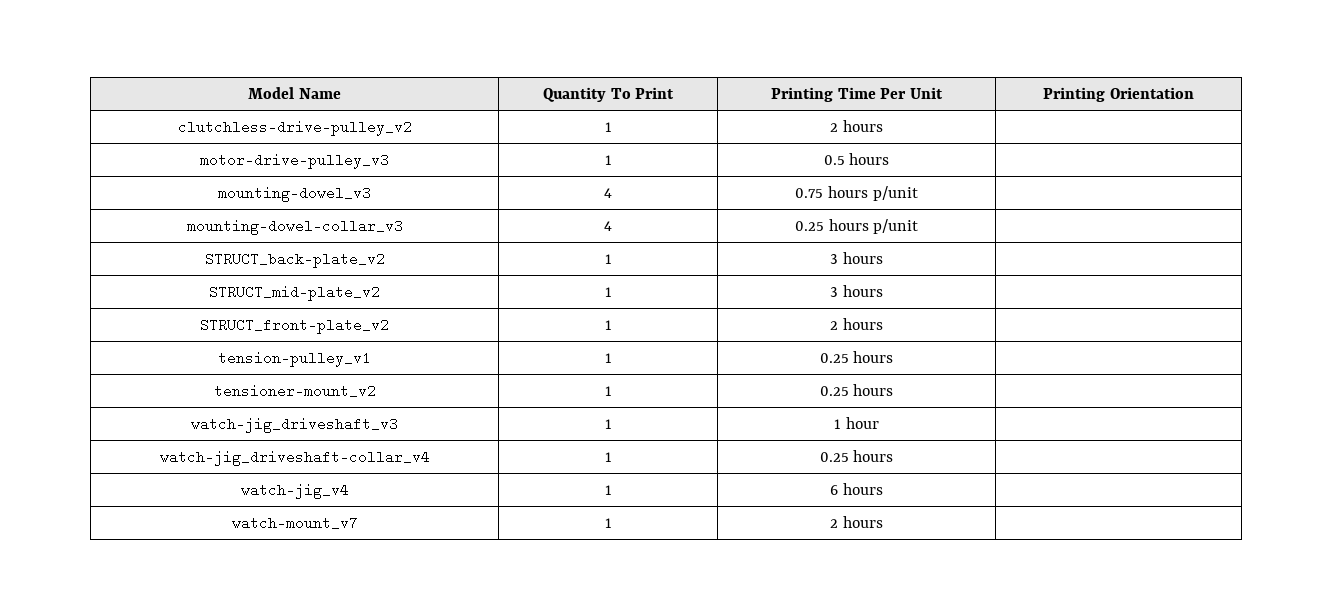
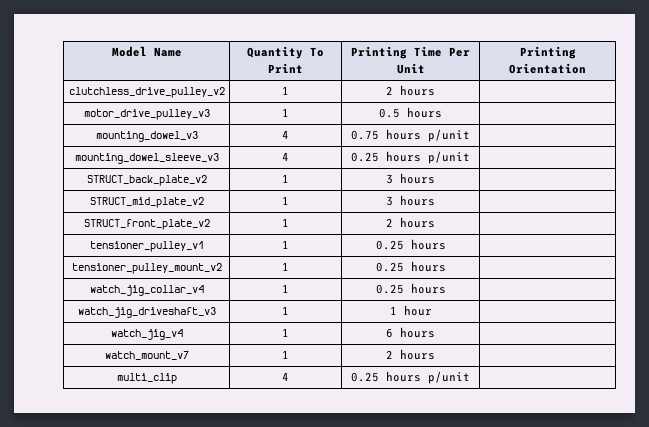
[177,120,412,136] [604,122,612,132] [830,120,883,132] [200,153,389,169] clutchless-drive-pulley_v2 | 1 | 2 hours | // motor-drive-pulley_v3 -> [68,87,225,98] [282,86,289,95] [386,85,435,96] [83,109,210,120] clutchless_drive_pulley_v2 | 1 | 2 hours | // motor_drive_pulley_v3
[218,186,371,202] mounting-dowel_v3 -> [95,131,198,142] mounting_dowel_v3
[186,219,403,235] mounting-dowel-collar_v3 -> [74,153,219,164] mounting_dowel_sleeve_v3
[204,252,385,268] [604,254,612,264] [830,252,883,264] [209,285,380,301] [604,287,612,297] [830,285,883,297] [200,318,389,334] [604,320,612,330] [830,318,883,330] [218,351,371,367] [604,353,612,363] [819,351,894,363] [213,384,376,398] [604,386,612,396] [819,384,894,396] [191,417,398,433] [604,419,612,429] [834,417,879,429] [159,450,430,466] [604,452,612,462] [819,450,894,462] [240,483,349,499] STRUCT_back-plate_v2 | 1 | 3 hours | // STRUCT_mid-plate_v2 | 1 | 3 hours | // STRUCT_front-plate_v2 | 1 | 2 hours | // tension-pulley_v1 | 1 | 0.25 hours | // tensioner-mount_v2 | 1 | 0.25 hours | // watch-jig_driveshaft_v3 | 1 | 1 hour | // watch-jig_driveshaft-collar_v4 | 1 | 0.25 hours | // watch-jig_v4 -> [86,175,207,186] [282,174,289,183] [386,173,435,184] [89,197,204,208] [282,196,289,205] [386,195,435,206] [83,219,210,230] [282,218,289,227] [386,217,435,228] [89,241,204,252] [282,240,289,249] [375,239,446,250] [71,263,222,274] [282,262,289,271] [375,261,446,272] [89,285,204,296] [282,284,289,293] [375,283,446,294] [77,307,216,318] [282,306,289,315] [389,305,432,316] [110,329,183,340] STRUCT_back_plate_v2 | 1 | 3 hours | // STRUCT_mid_plate_v2 | 1 | 3 hours | // STRUCT_front_plate_v2 | 1 | 2 hours | // tensioner_pulley_v1 | 1 | 0.25 hours | // tensioner_pulley_mount_v2 | 1 | 0.25 hours | // watch_jig_collar_v4 | 1 | 0.25 hours | // watch_jig_driveshaft_v3 | 1 | 1 hour | // watch_jig_v4
[231,516,358,530] [604,518,612,528] [830,516,883,528] watch-mount_v7 | 1 | 2 hours | -> [104,351,189,360] [282,350,289,359] [386,349,435,360] [116,373,177,384] [282,372,289,381] [351,371,470,384] watch_mount_v7 | 1 | 2 hours | // multi_clip | 4 | 0.25 hours p/unit |

